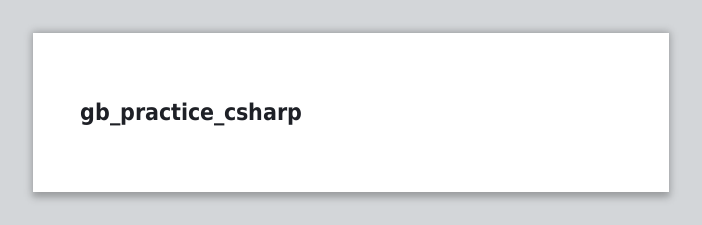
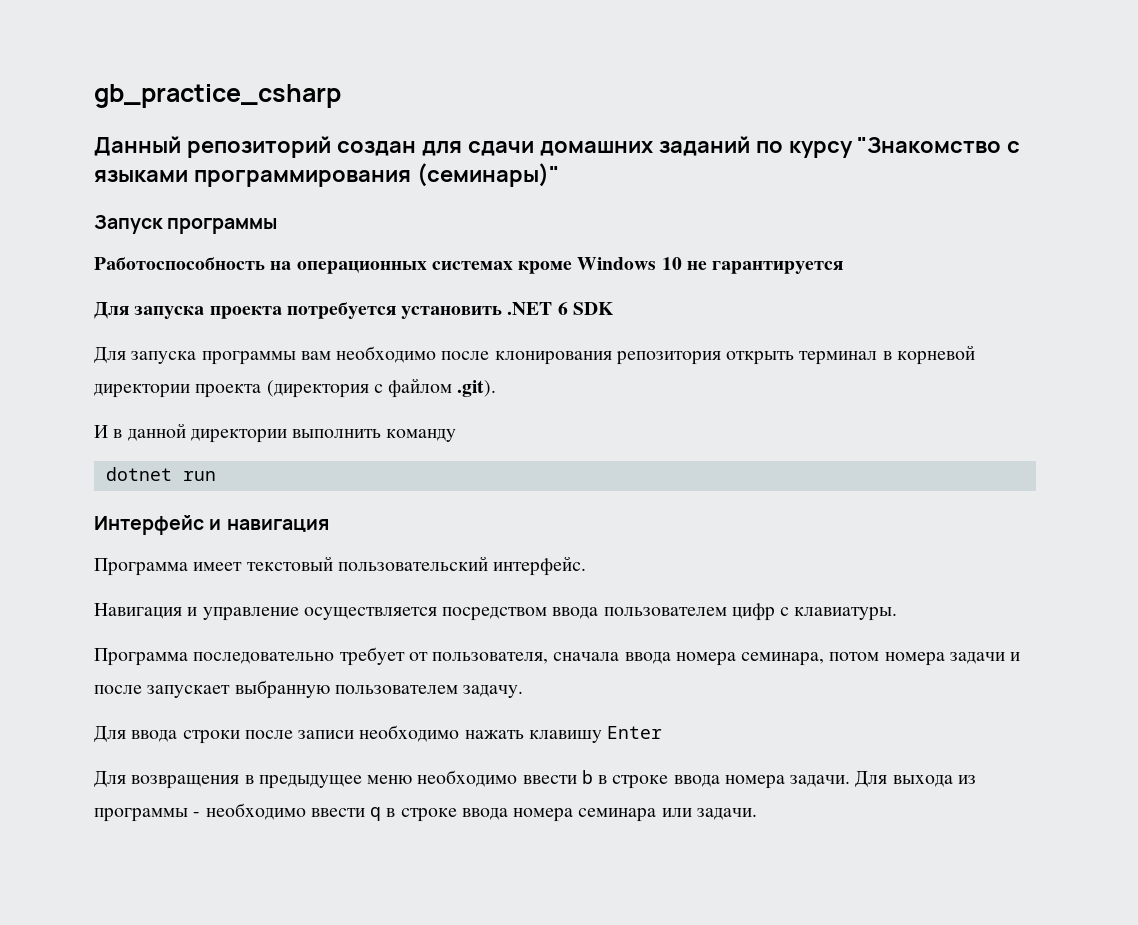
(302, 114) none -> [94,136,1021,158] [94,163,559,187] [94,215,278,234] [94,257,844,274] [94,302,613,319] [94,345,975,365] [94,378,497,398] [94,423,457,443] [105,467,216,481] [94,515,329,535] [94,556,587,576] [94,603,898,621] [94,647,1021,666] [94,680,524,699] [94,725,663,744] [94,770,976,789] [94,803,757,822] // Данный репозиторий создан для сдачи домашних заданий по курсу "Знакомство с языками программирования (семинары)" // Запуск программы // Работоспособность на операционных системах кроме Windows 10 не гарантируется // Для запуска проекта потребуется установить .NET 6 SDK // Для запуска программы вам необходимо после клонирования репозитория открыть терминал в корневой директории проекта (директория с файлом .git). // И в данной директории выполнить команду // dotnet run // Интерфейс и навигация // Программа имеет текстовый пользовательский интерфейс. // Навигация и управление осуществляется посредством ввода пользователем цифр с клавиатуры. // Программа последовательно требует от пользователя, сначала ввода номера семинара, потом номера задачи и после запускает выбранную пользователем задачу. // Для ввода строки после записи необходимо нажать клавишу Enter // Для возвращения в предыдущее меню необходимо ввести b в строке ввода номера задачи. Для выхода из программы - необходимо ввести q в строке ввода номера семинара или задачи.

